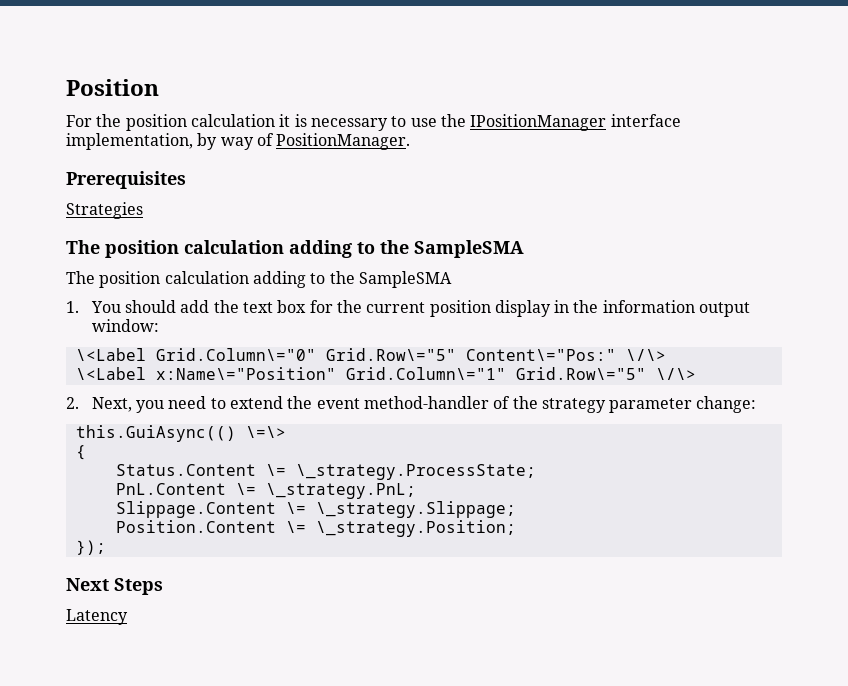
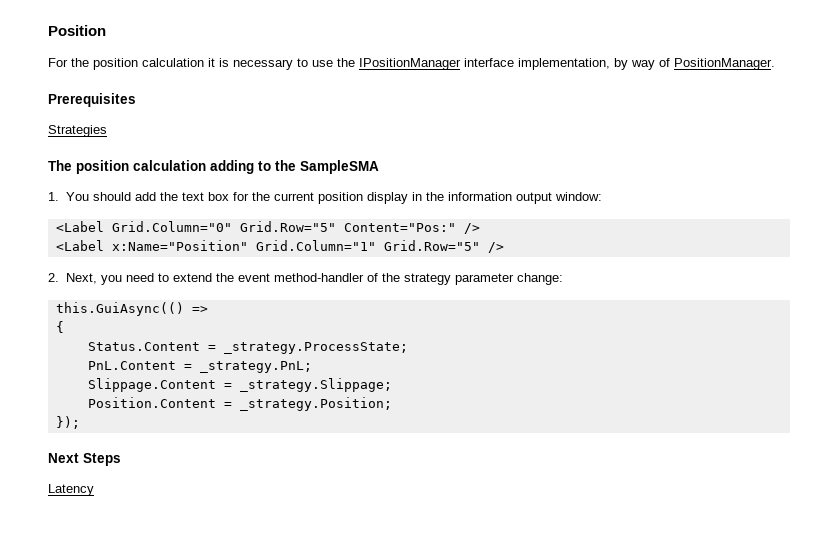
[66,271,452,288] // The position calculation adding to the SampleSMA -> (379, 167) none
[75,348,666,361] [75,367,696,380] \<Label Grid.Column\="0" Grid.Row\="5" Content\="Pos:" \/\> // \<Label x:Name\="Position" Grid.Column\="1" Grid.Row\="5" \/\> -> [55,221,480,234] [55,240,504,253] <Label Grid.Column="0" Grid.Row="5" Content="Pos:" /> // <Label x:Name="Position" Grid.Column="1" Grid.Row="5" />
[245,426,286,438] \=\> -> [191,306,208,313] =>
[265,464,536,480] \= \_strategy.ProcessState; -> [207,342,408,354] = _strategy.ProcessState;
[235,483,416,499] \= \_strategy.PnL; -> [183,361,312,373] = _strategy.PnL;
[285,501,516,518] \= \_strategy.Slippage; -> [223,378,392,392] = _strategy.Slippage;
[285,520,516,537] \= \_strategy.Position; -> [223,397,392,411] = _strategy.Position;

